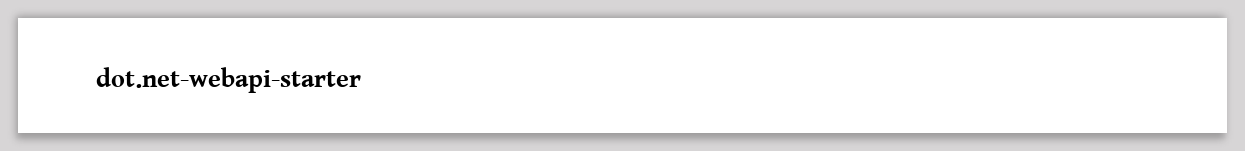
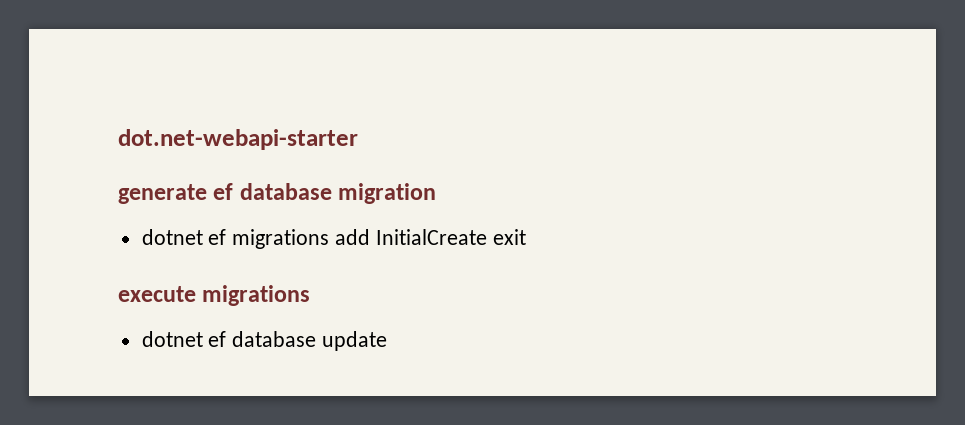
(361, 80) none -> [118,183,437,204] [141,229,526,249] [118,285,311,306] [141,331,388,351] // generate ef database migration // dotnet ef migrations add InitialCreate exit // execute migrations // dotnet ef database update

